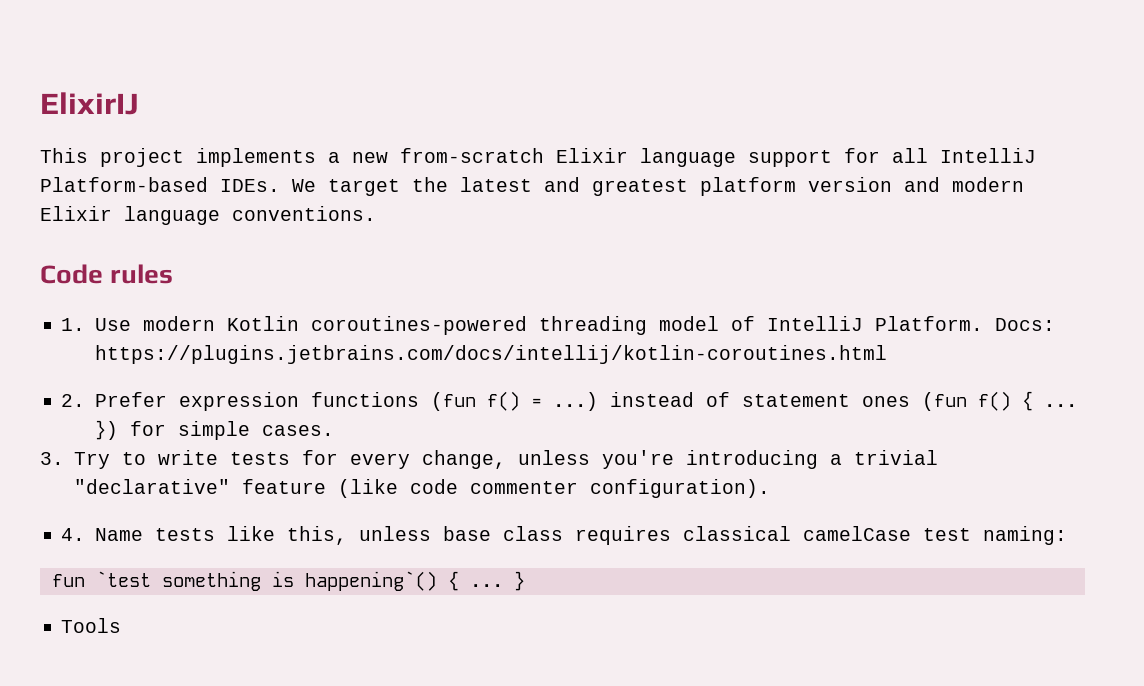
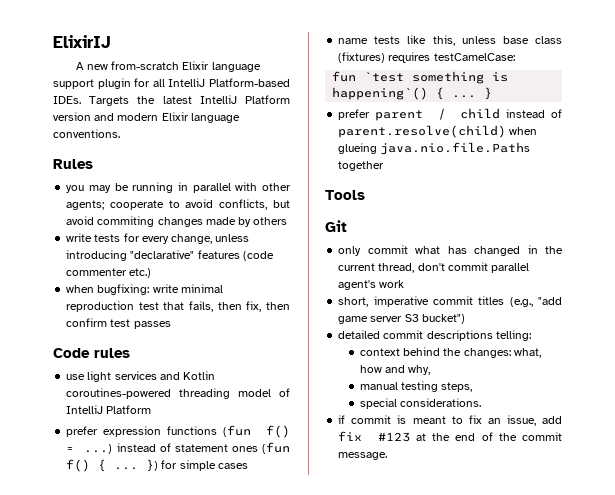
[40,148,340,167] This project implements a -> [75,62,84,70] A
(832, 158) none -> [97,78,131,89] plugin
[292,177,796,196] We target the latest and greatest platform -> [89,95,290,106] Targets the latest IntelliJ Platform
[40,264,174,284] [61,316,216,331] Code rules // 1. Use modern -> [53,159,93,169] [66,182,291,193] [66,199,290,210] [66,216,288,227] [66,233,250,244] [66,250,274,261] [66,268,152,278] [66,284,223,295] [66,301,290,312] [66,318,171,329] [53,348,130,358] [66,371,180,382] Rules // you may be running in parallel with other agents; cooperate to avoid conflicts, but avoid commiting changes made by others // write tests for every change, unless introducing "declarative" features (code commenter etc.) // when bugfixing: write minimal reproduction test that fails, then fix, then confirm test passes // Code rules // use light services and
[875,316,1056,331] [95,345,888,364] [61,392,168,407] Platform. Docs: https://plugins.jetbrains.com/docs/intellij/kotlin-coroutines.html // 2. Prefer -> [106,405,152,414] [66,426,99,437] Platform // prefer
[262,425,335,436] [40,450,938,469] [73,479,770,498] [61,528,144,541] cases. // 3. Try to write tests for every change, unless you're introducing a trivial "declarative" feature (like code commenter configuration). // 4. Name -> [217,463,248,469] [338,38,369,44] cases // name
[575,526,1068,545] requires classical camelCase test naming: -> [338,52,515,63] (fixtures) requires testCamelCase:
[61,618,122,633] Tools -> [338,108,562,121] [338,125,538,138] [338,142,531,155] [338,161,385,171] [325,190,365,200] [325,220,347,232] [338,245,563,256] [338,262,530,273] [338,280,405,290] [338,296,562,307] [338,314,465,324] [338,330,531,341] [359,347,541,358] [359,365,431,375] [359,381,473,392] [359,398,482,409] [338,415,562,426] [338,431,562,442] [338,452,388,460] prefer parent / child instead of parent.resolve(child) when glueing java.nio.file.Paths together // Tools // Git // only commit what has changed in the current thread, don't commit parallel agent's work // short, imperative commit titles (e.g., "add game server S3 bucket") // detailed commit descriptions telling: // context behind the changes: what, how and why, // manual testing steps, // special considerations. // if commit is meant to fix an issue, add fix #123 at the end of the commit message.

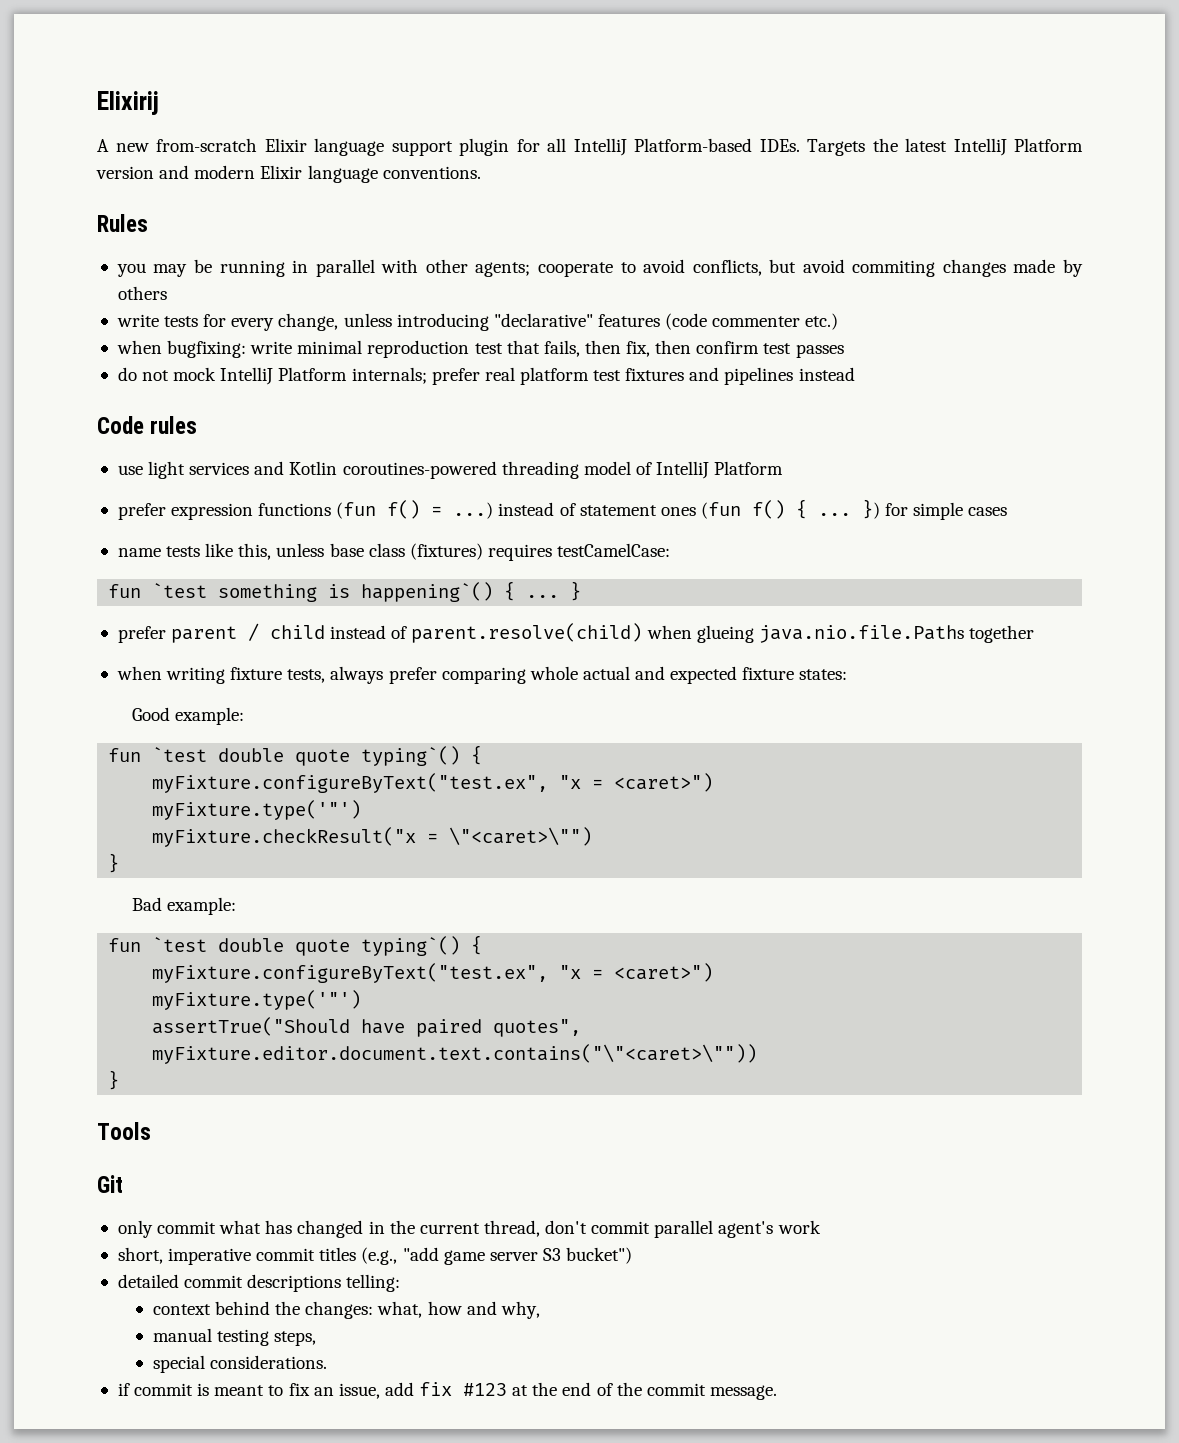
[53,35,111,48] ElixirIJ -> [97,91,159,115] Elixirij
(171, 325) none -> [117,367,855,385] // do not mock IntelliJ Platform internals; prefer real platform test fixtures and pipelines instead
(385, 166) none -> [116,666,848,684] [131,707,245,725] [108,745,483,766] [152,773,714,793] [152,800,362,820] [152,827,593,847] [108,853,120,873] [131,897,237,915] [108,935,483,956] [152,963,714,983] [152,990,362,1010] [152,1017,582,1037] [152,1044,758,1064] [108,1070,120,1090] // when writing fixture tests, always prefer comparing whole actual and expected fixture states: // Good example: // fun `test double quote typing`() { // myFixture.configureByText("test.ex", "x = <caret>") // myFixture.type('"') // myFixture.checkResult("x = \"<caret>\"") // } // Bad example: // fun `test double quote typing`() { // myFixture.configureByText("test.ex", "x = <caret>") // myFixture.type('"') // assertTrue("Should have paired quotes", myFixture.editor.document.text.contains("\"<caret>\"")) // }

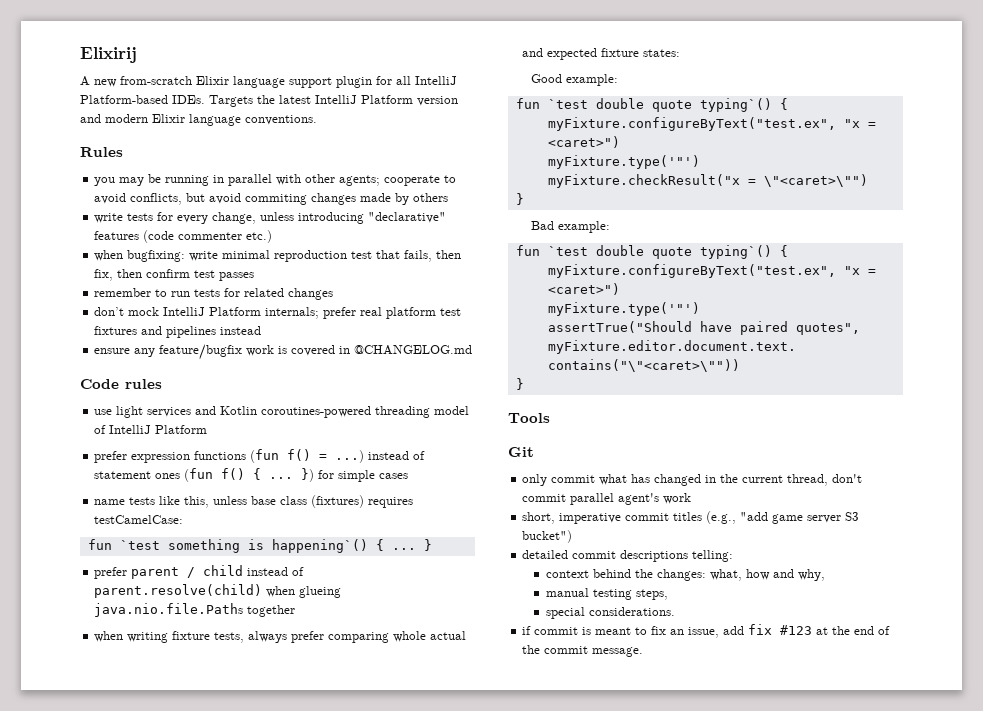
[117,367,170,381] do not -> [94,288,334,300] [94,307,125,316] remember to run tests for related changes // don’t
(855, 374) none -> [94,344,473,360] // ensure any feature/bugfix work is covered in @CHANGELOG.md

